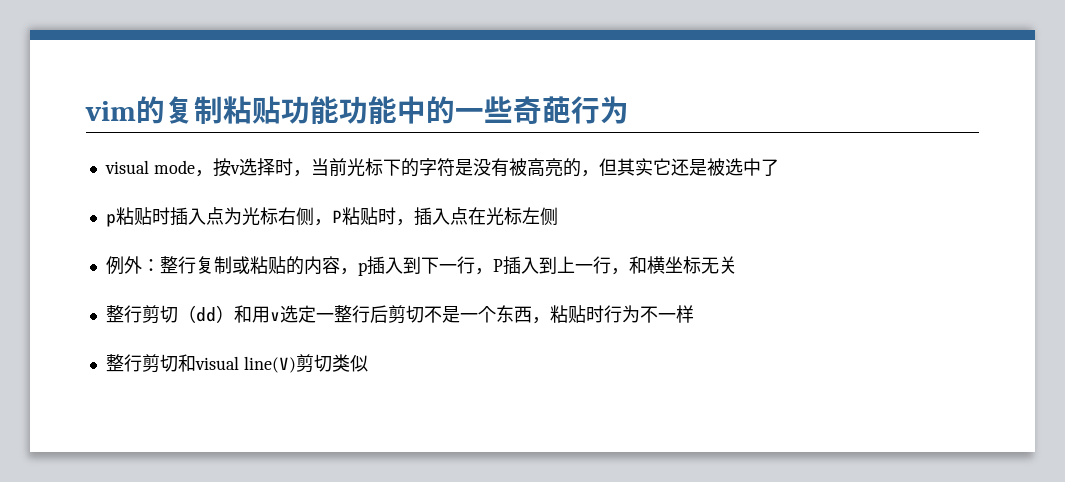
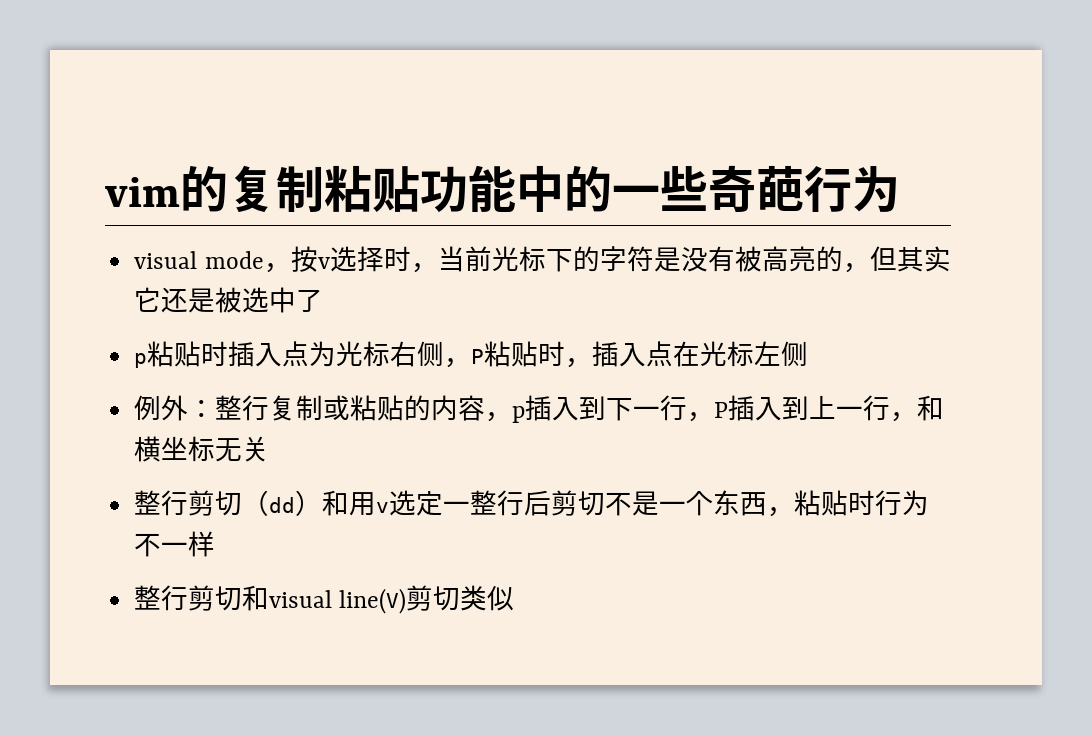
[339,96,397,124] 功能 -> (516, 188) none

